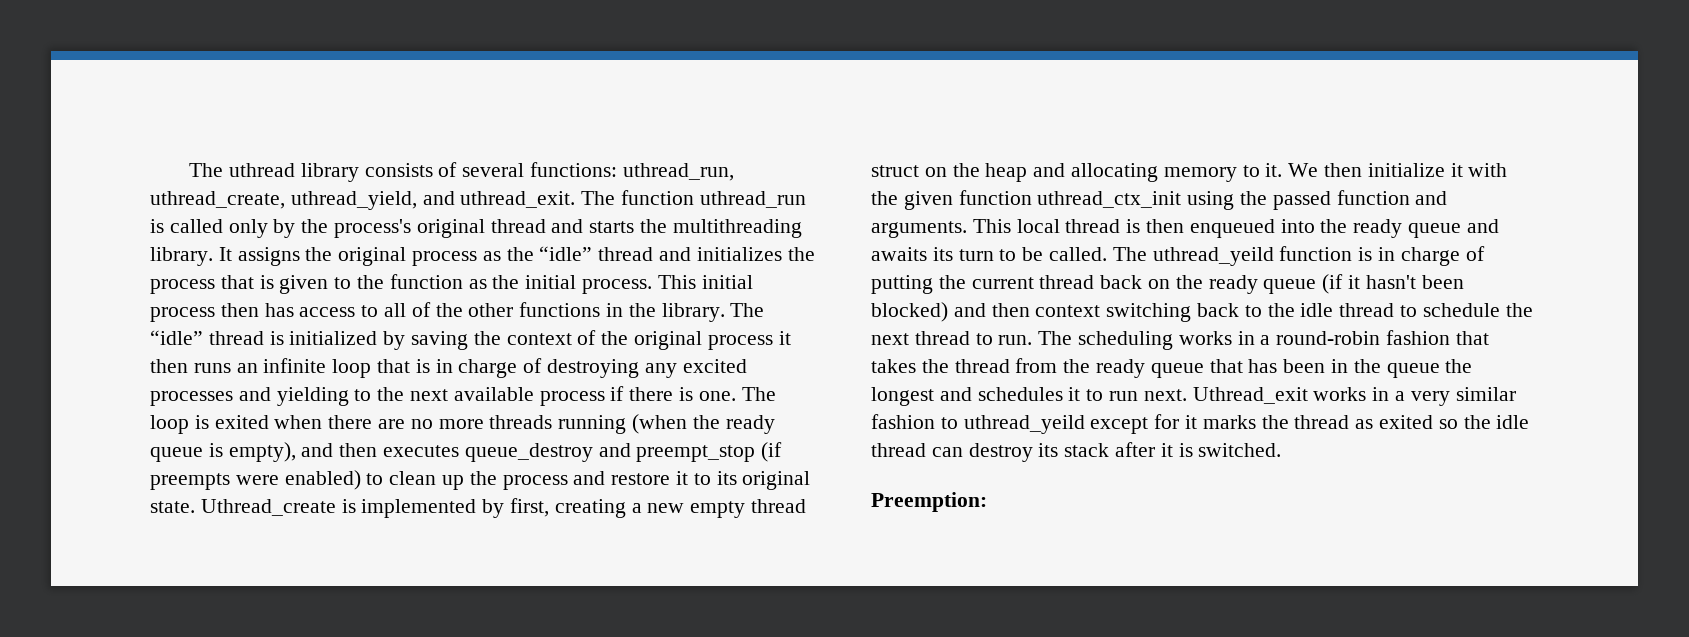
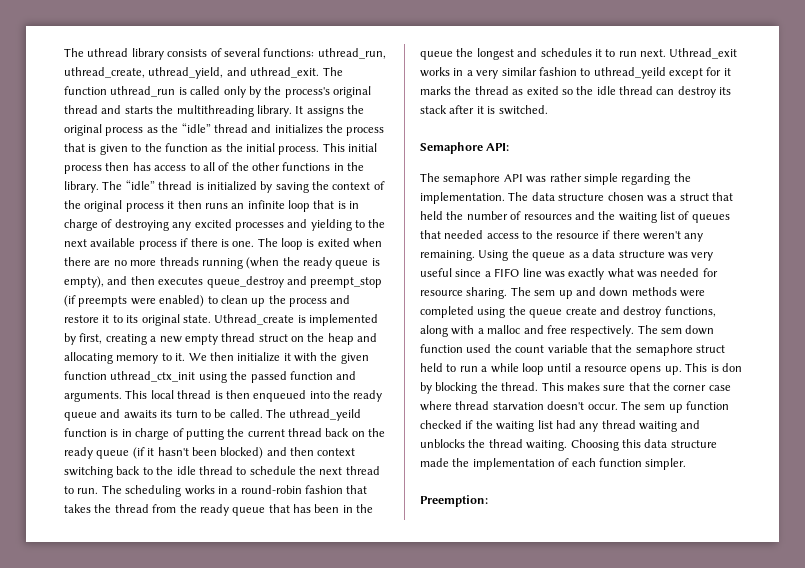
(1282, 450) none -> [420,142,510,154] [420,173,691,185] [420,192,733,204] [420,211,730,223] [420,230,704,242] [420,249,714,261] [420,268,718,280] [420,287,705,299] [420,306,716,318] [420,325,715,337] [420,344,725,356] [420,363,742,375] [420,382,731,394] [420,401,729,413] [420,420,701,432] [420,439,717,451] [420,458,687,470] // Semaphore API: // The semaphore API was rather simple regarding the implementation. The data structure chosen was a struct that held the number of resources and the waiting list of queues that needed access to the resource if there weren't any remaining. Using the queue as a data structure was very useful since a FIFO line was exactly what was needed for resource sharing. The sem up and down methods were completed using the queue create and destroy functions, along with a malloc and free respectively. The sem down function used the count variable that the semaphore struct held to run a while loop until a resource opens up. This is don by blocking the thread. This makes sure that the corner case where thread starvation doesn't occur. The sem up function checked if the waiting list had any thread waiting and unblocks the thread waiting. Choosing this data structure made the implementation of each function simpler.

